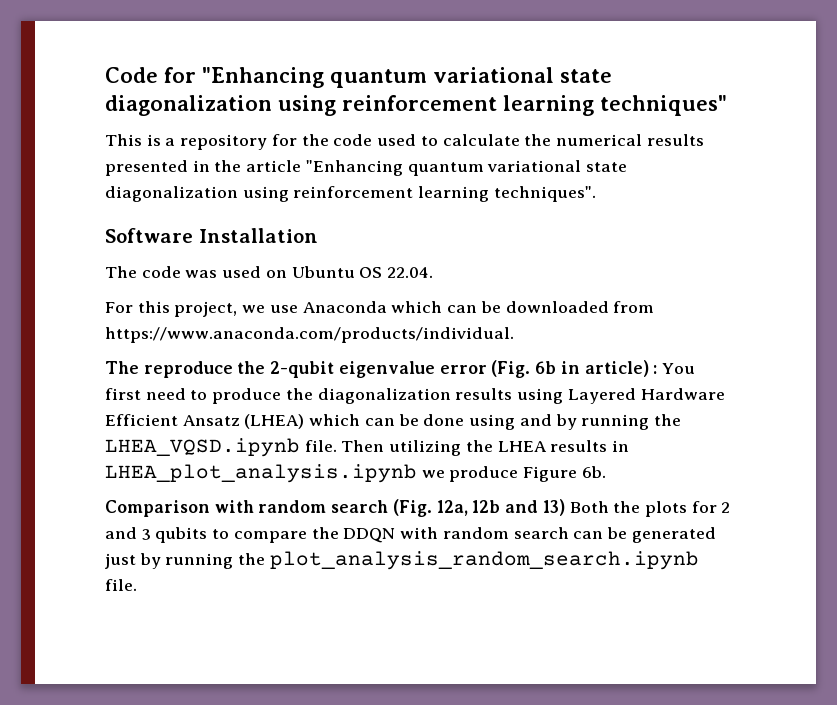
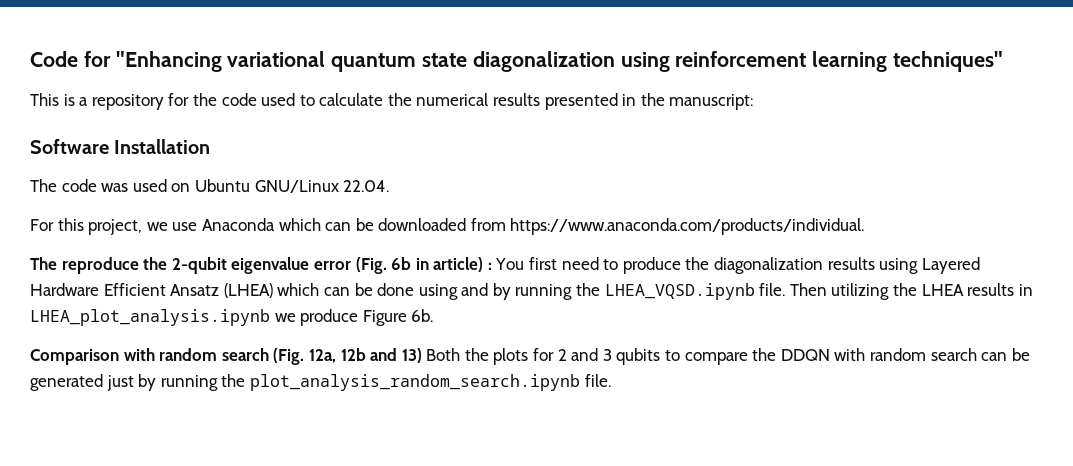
[330,67,554,88] quantum variational -> [227,51,417,72] variational quantum
[246,160,628,176] [105,186,596,202] article "Enhancing quantum variational state diagonalization using reinforcement learning techniques". -> [669,94,754,110] manuscript:
[359,267,383,278] OS -> [254,180,339,193] GNU/Linux

